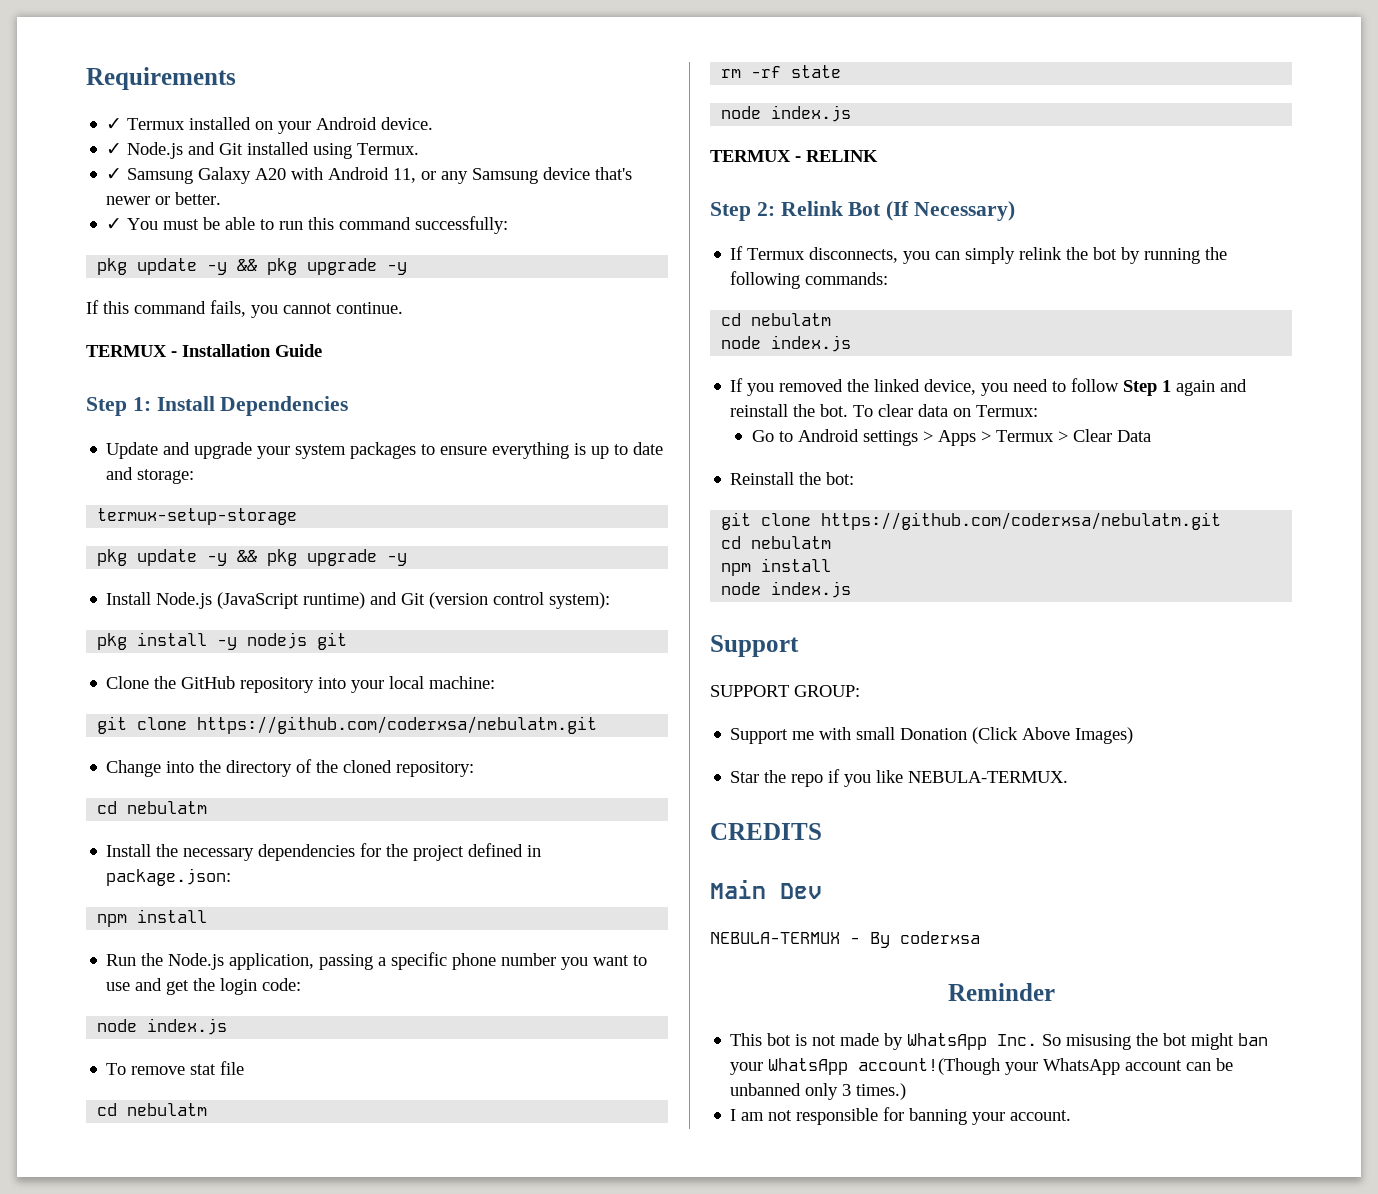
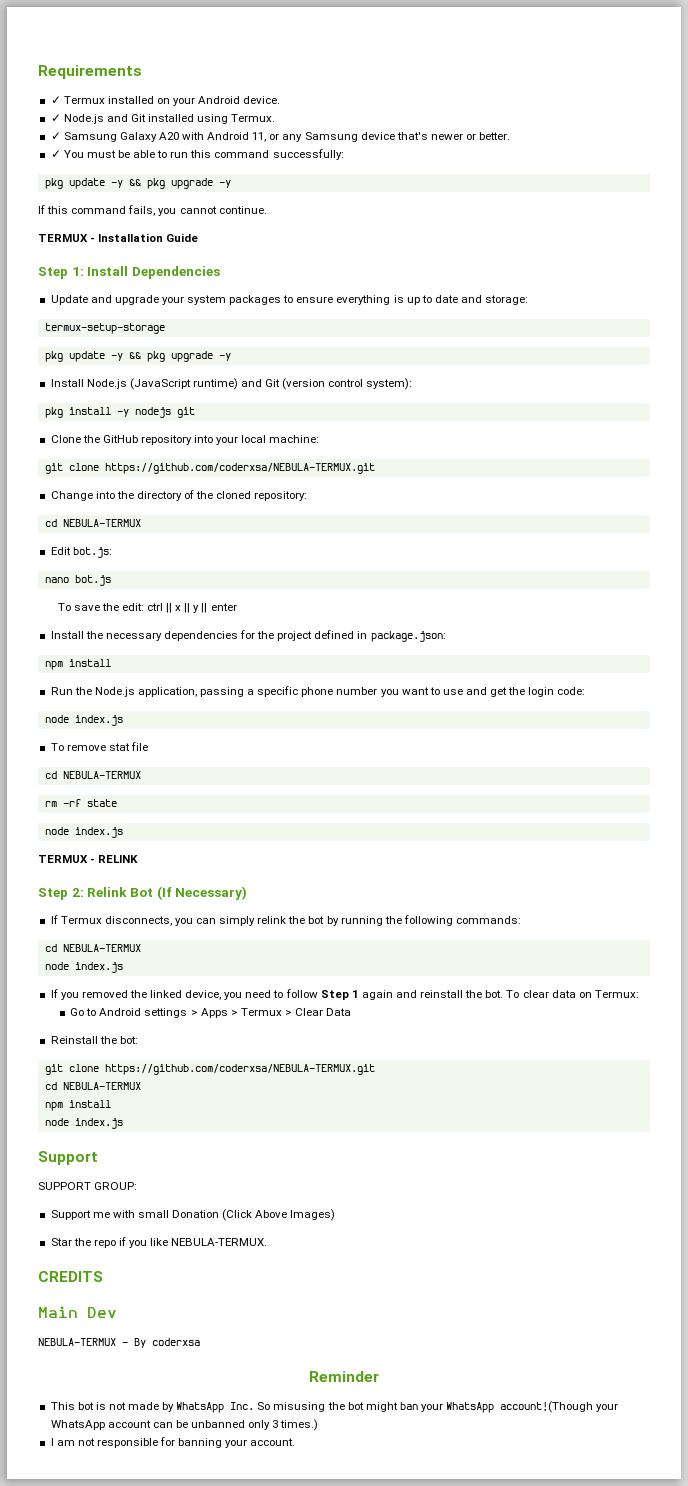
[197,716,598,734] https://github.com/coderxsa/nebulatm.git -> [104,463,375,474] https://github.com/coderxsa/NEBULA-TERMUX.git
[127,801,208,814] nebulatm -> [62,519,141,527] [50,547,112,558] [44,575,111,586] [57,603,237,613] NEBULA-TERMUX // Edit bot.js: // nano bot.js // To save the edit: ctrl || x || y || enter
[127,1103,208,1116] nebulatm -> [62,771,141,779] NEBULA-TERMUX
[751,313,832,326] nebulatm -> [62,944,141,952] NEBULA-TERMUX
[821,512,1222,530] [721,536,832,549] https://github.com/coderxsa/nebulatm.git // cd nebulatm -> [104,1064,375,1075] [44,1082,141,1090] https://github.com/coderxsa/NEBULA-TERMUX.git // cd NEBULA-TERMUX

